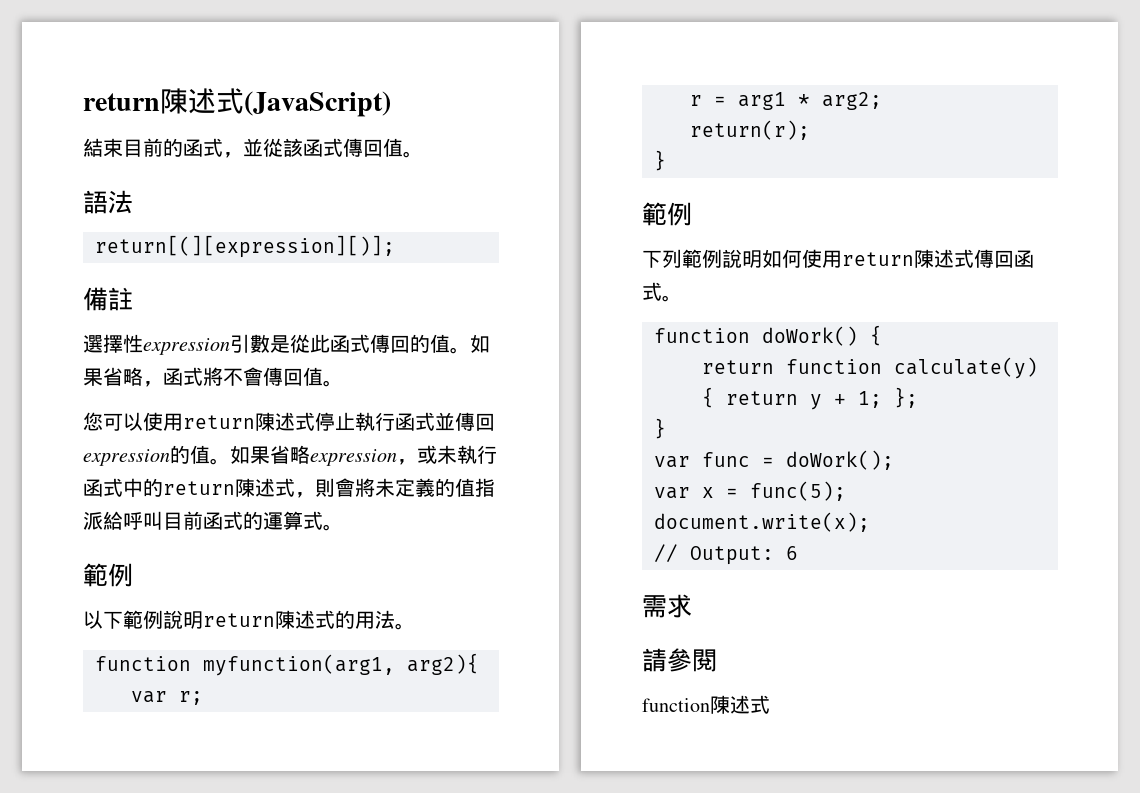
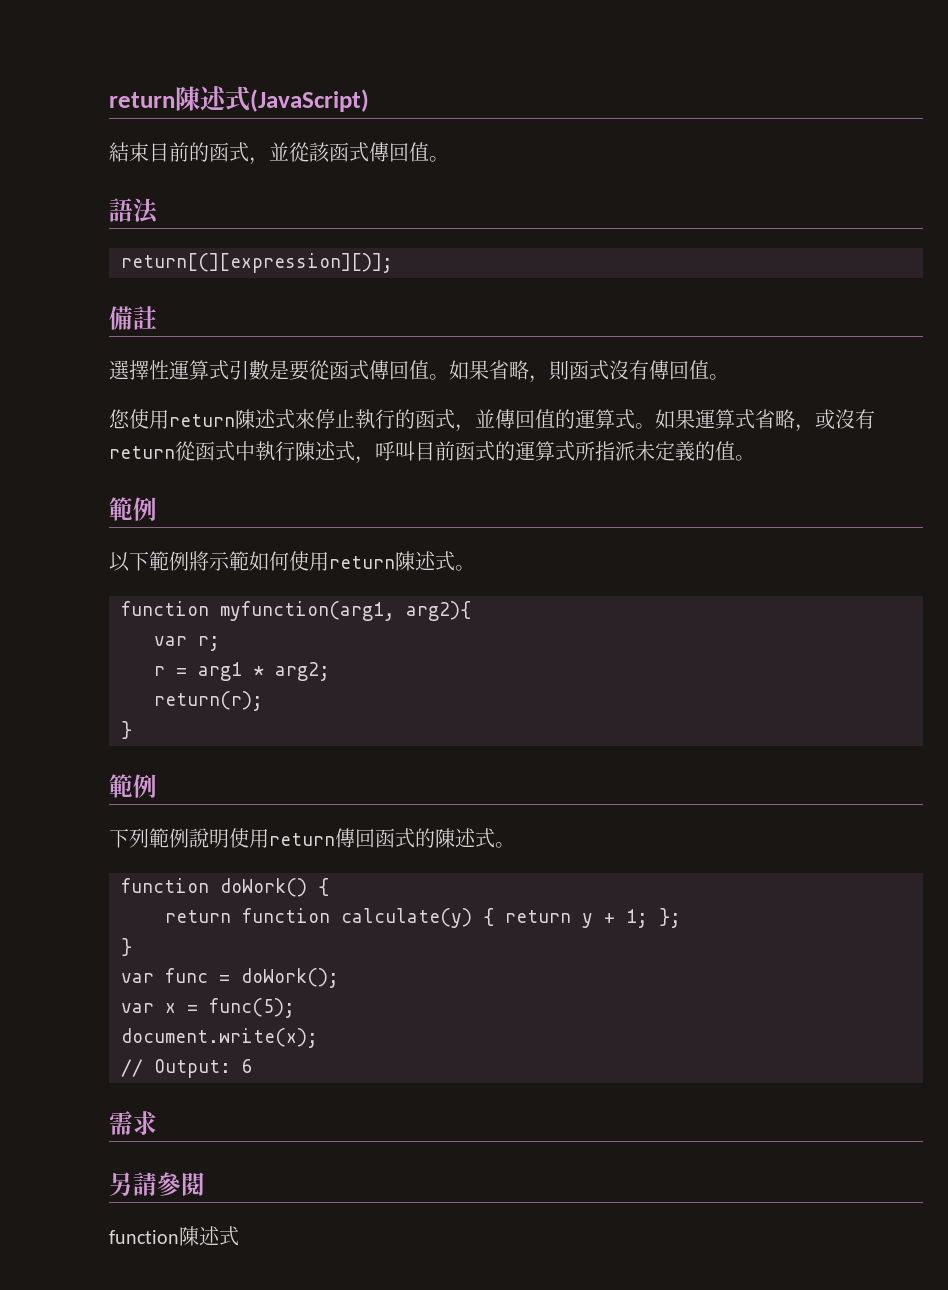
[143,334,430,355] expression引數是從此函式傳回的 -> [169,360,409,381] 運算式引數是要從函式傳回
[163,367,263,386] 函式將不會 -> [549,360,649,381] 則函式沒有
[103,412,315,431] 可以使用return陳述式 -> [129,409,315,429] 使用return陳述式來
[395,412,495,431] [83,445,497,466] [83,478,495,498] [83,511,123,530] 函式並傳回expression的值。如果省略expression，或未執行函式中的return陳述式，則會將未定義的值指派給 -> [395,409,875,432] [109,441,375,464] 的函式，並傳回值的運算式。如果運算式省略，或沒有return從函式中執行陳述式，
(323, 520) none -> [575,441,735,461] 所指派未定義的值
[163,610,395,629] 說明return陳述式的用法 -> [189,551,455,571] 將示範如何使用return陳述式
[762,249,974,268] 如何使用return陳述式 -> [229,828,335,848] 使用return
(662, 291) none -> [415,828,495,848] 的陳述式
(692, 606) none -> [109,1172,133,1196] 另

